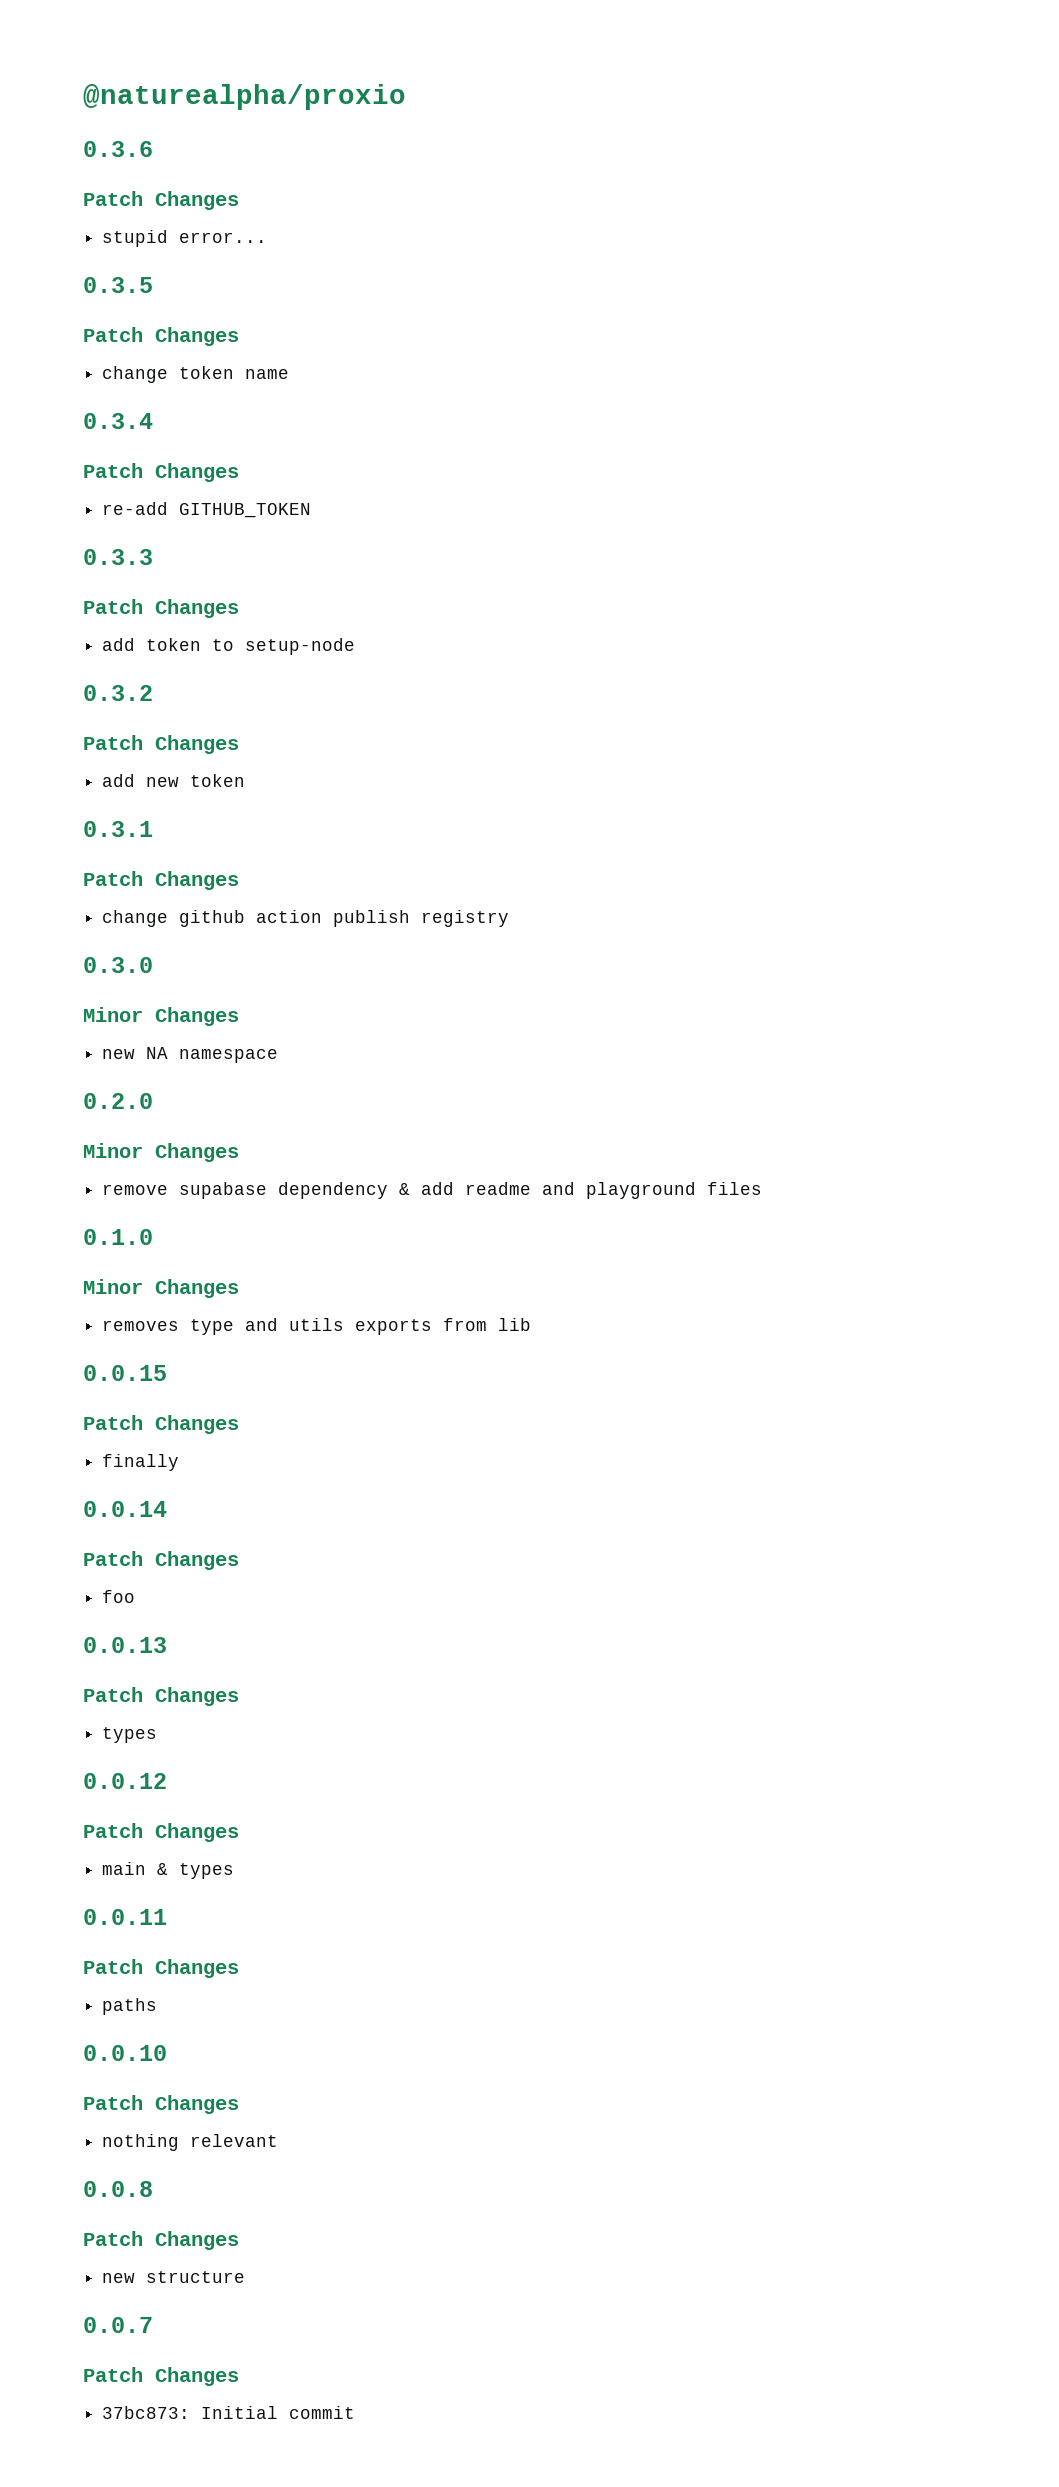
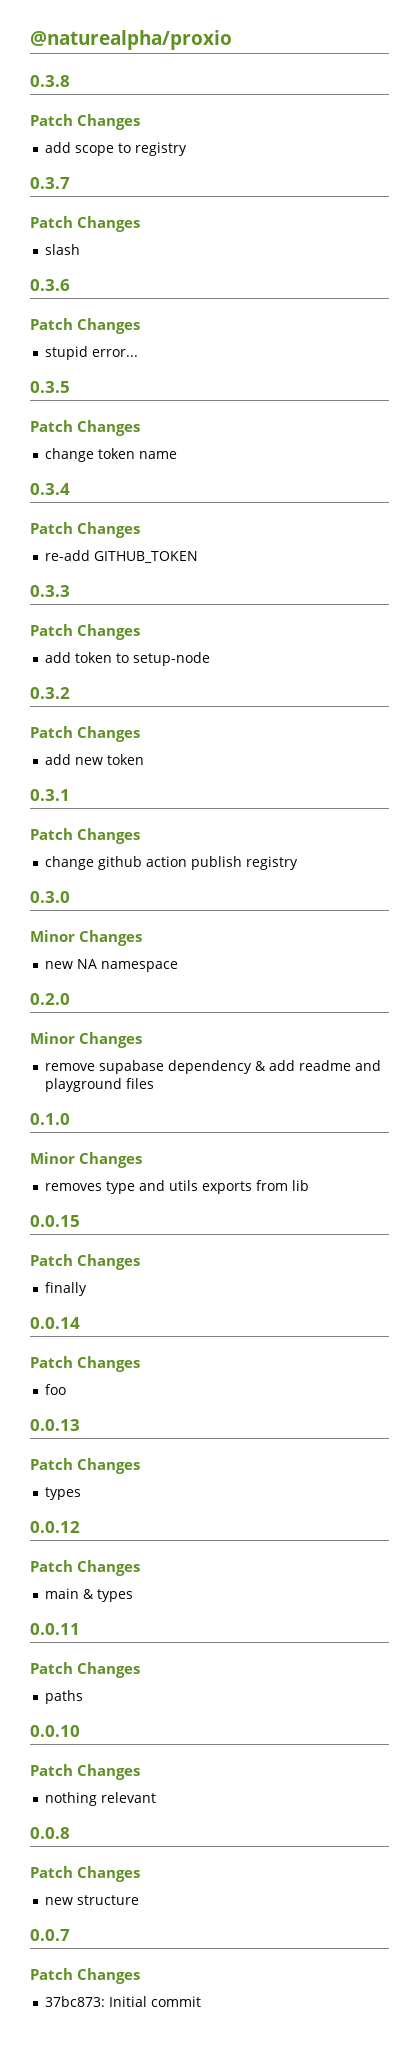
(406, 97) none -> [30,75,70,87] [30,114,141,130] [44,142,187,156] [30,177,70,189] [30,216,141,232] [44,244,80,255] // 0.3.8 // Patch Changes // add scope to registry // 0.3.7 // Patch Changes // slash

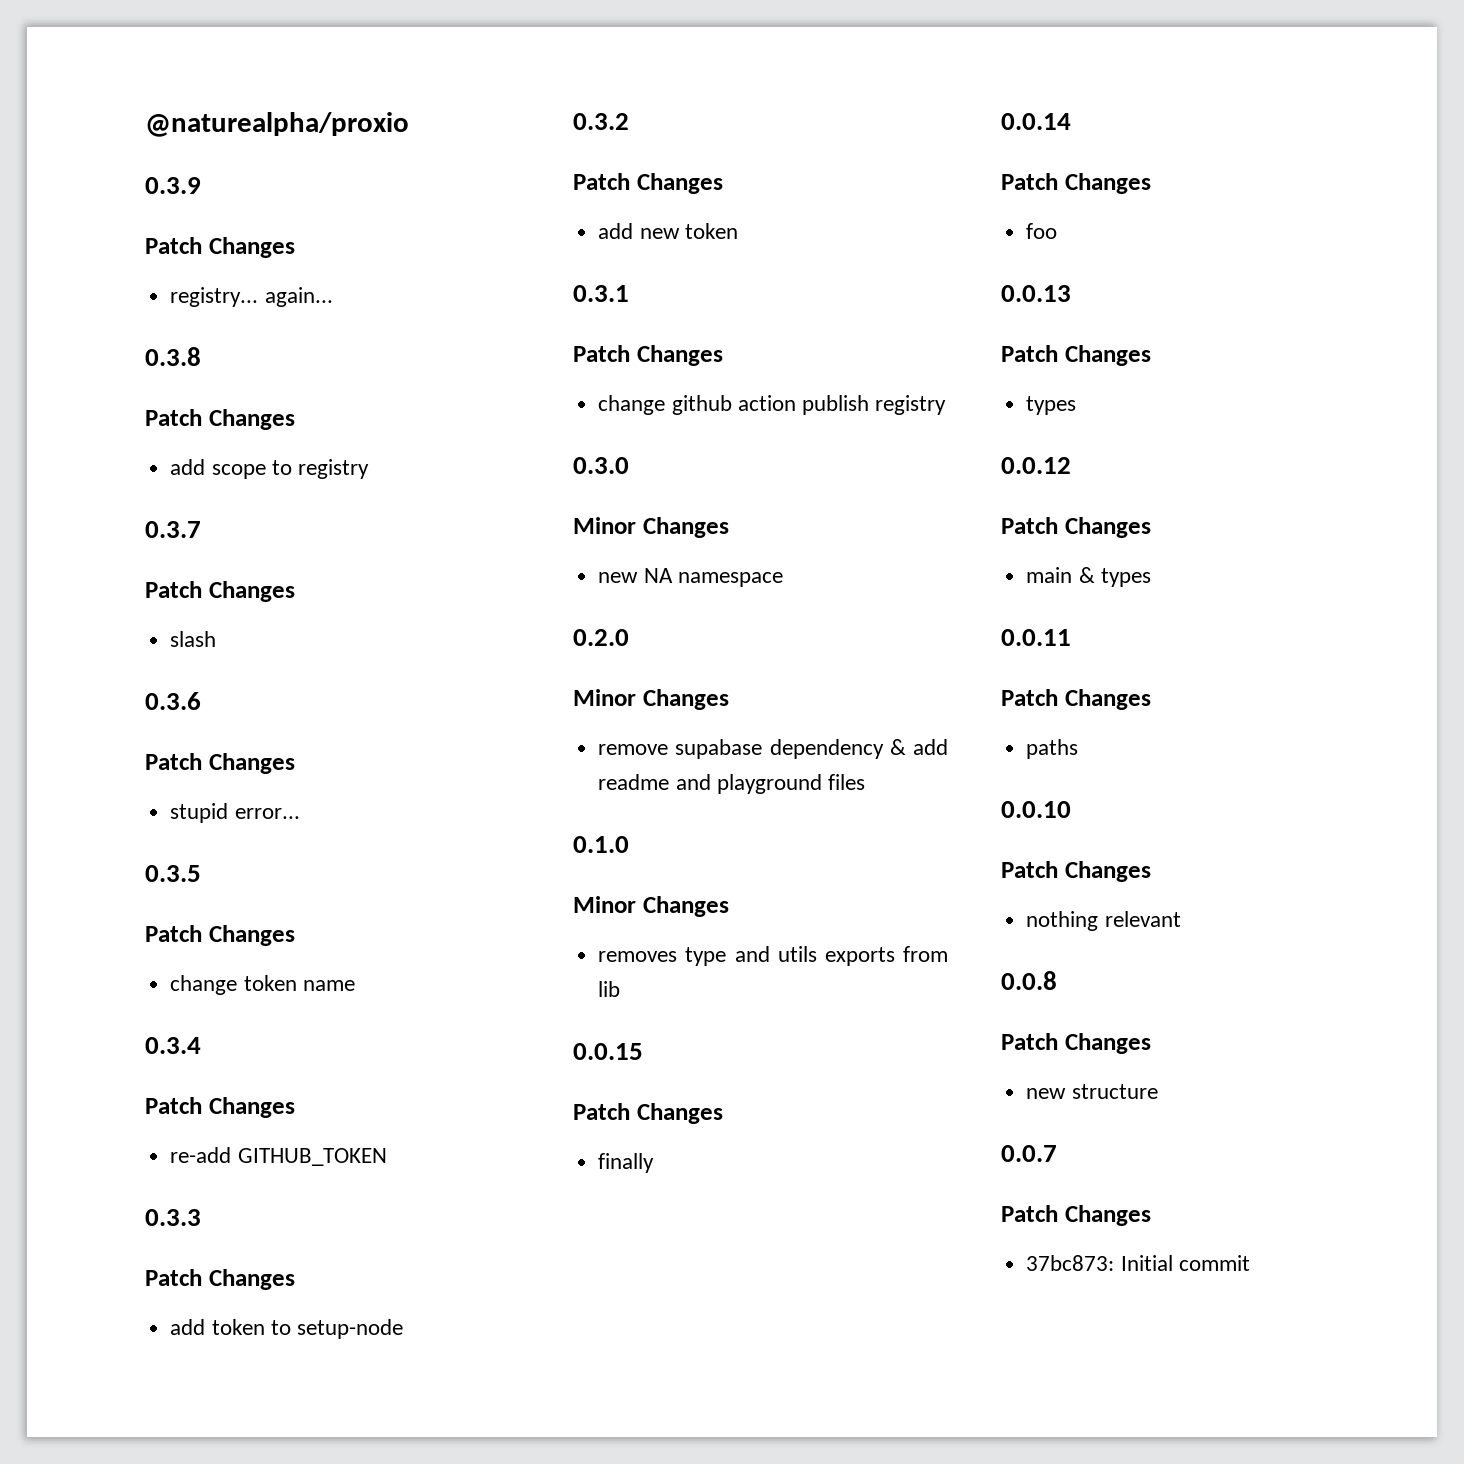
(232, 40) none -> [145,177,201,194] [145,237,295,258] [170,287,333,307] // 0.3.9 // Patch Changes // registry... again...

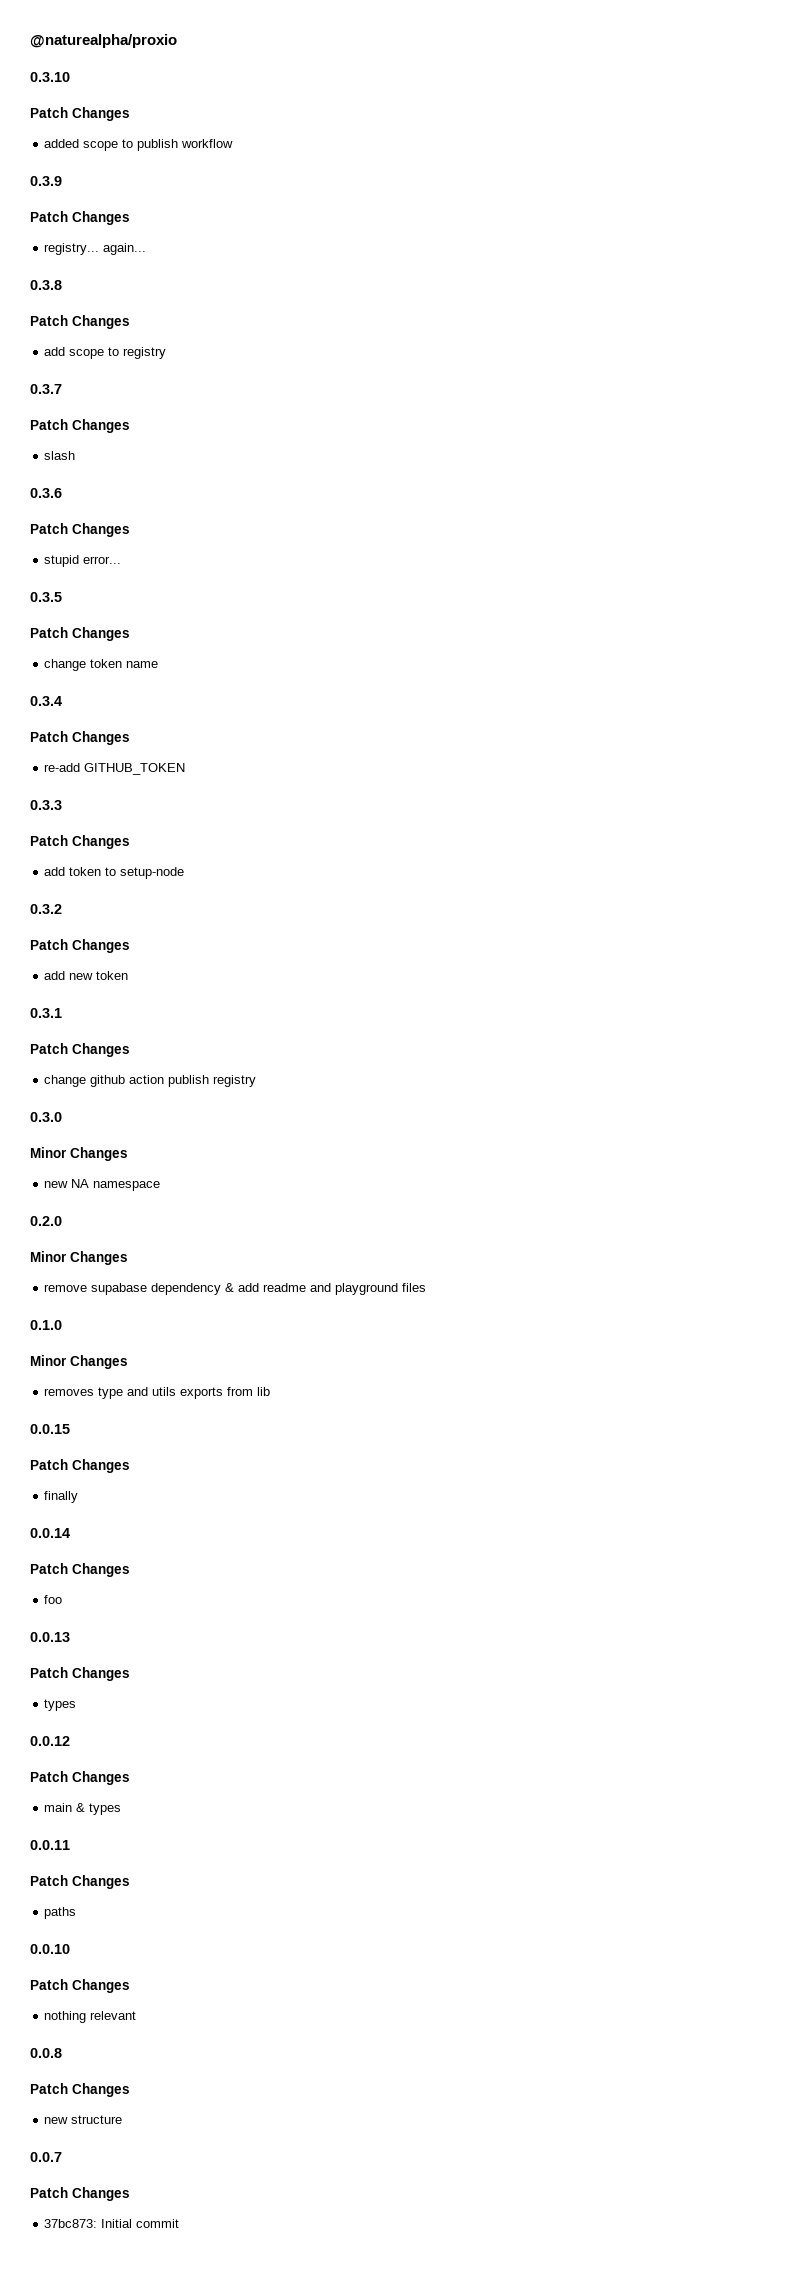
(409, 124) none -> [30,72,70,82] [30,107,130,121] [44,139,234,151] // 0.3.10 // Patch Changes // added scope to publish workflow

